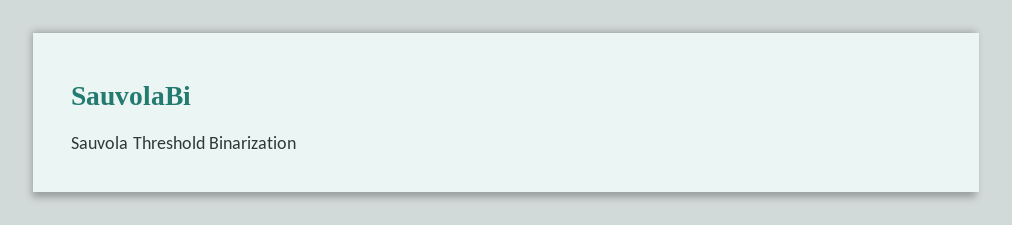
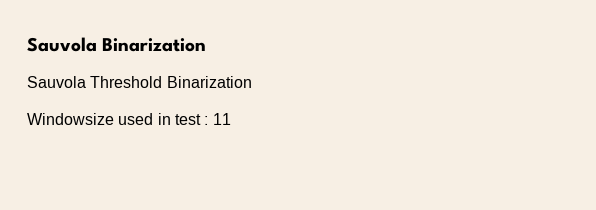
[71,86,191,105] SauvolaBi -> [27,37,207,52] Sauvola Binarization
(297, 142) none -> [27,113,231,125] // Windowsize used in test : 11

